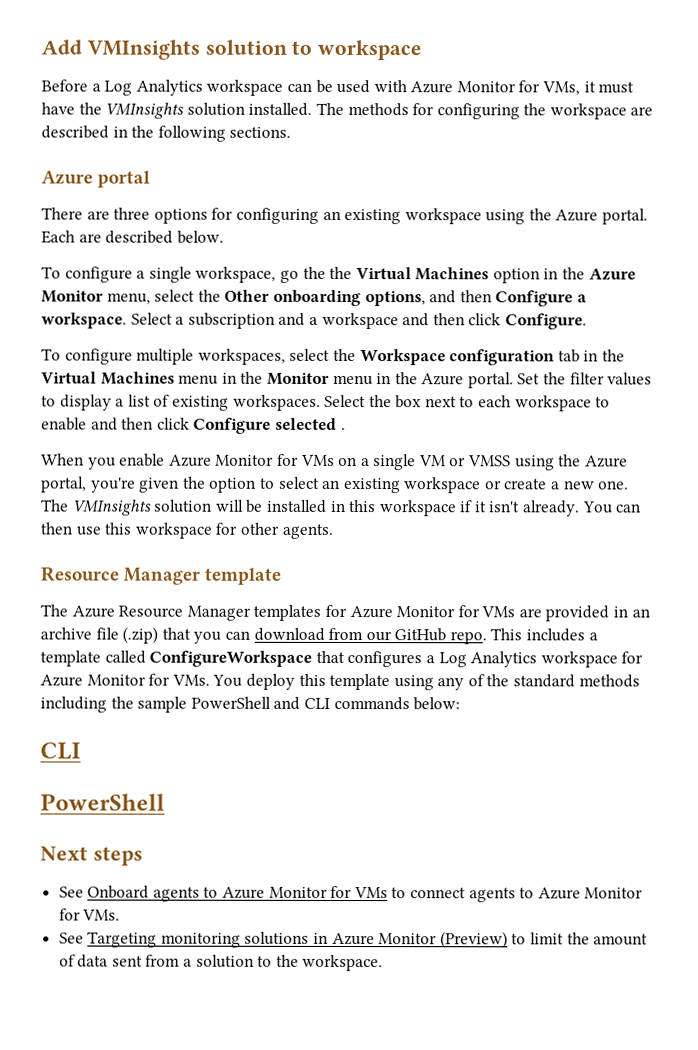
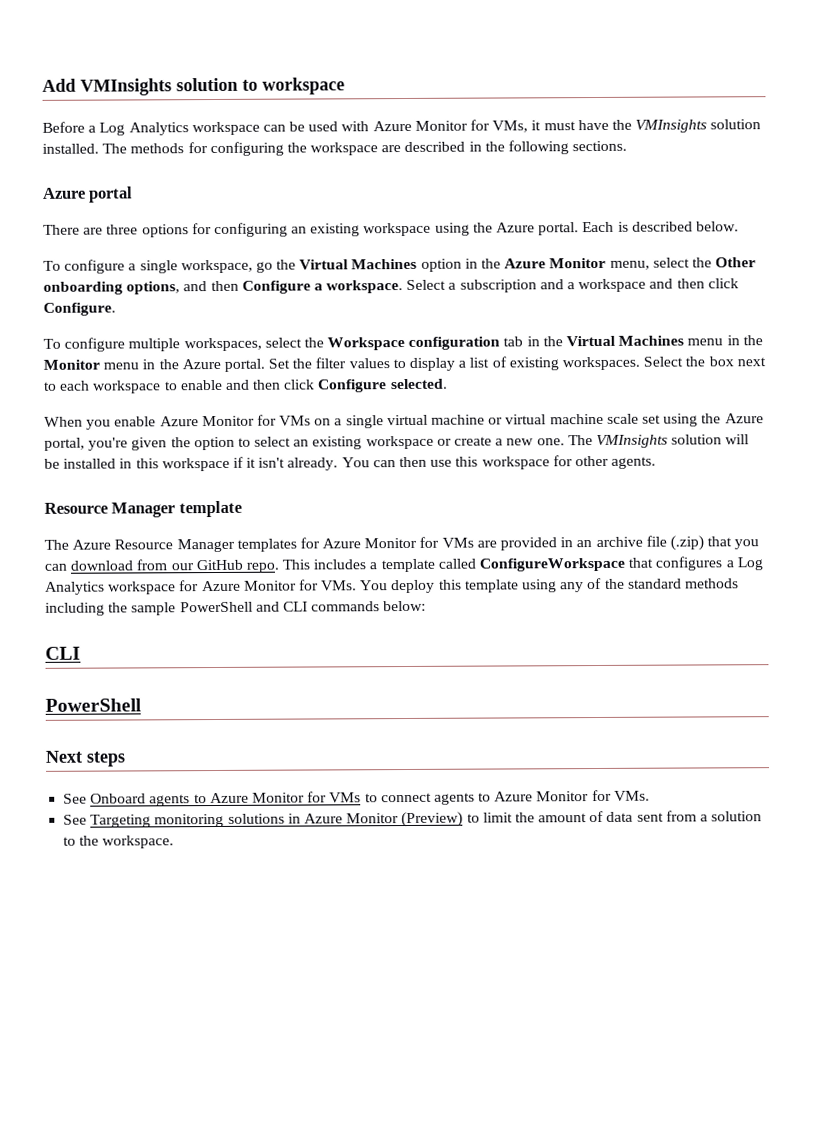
[78,233,102,243] are -> [617,221,629,232] is
[329,266,353,280] the -> (297, 264) none
[274,417,346,430] selected . -> [389,378,448,390] selected.
[418,455,512,467] VM or VMSS -> [386,413,661,426] virtual machine or virtual machine scale set

